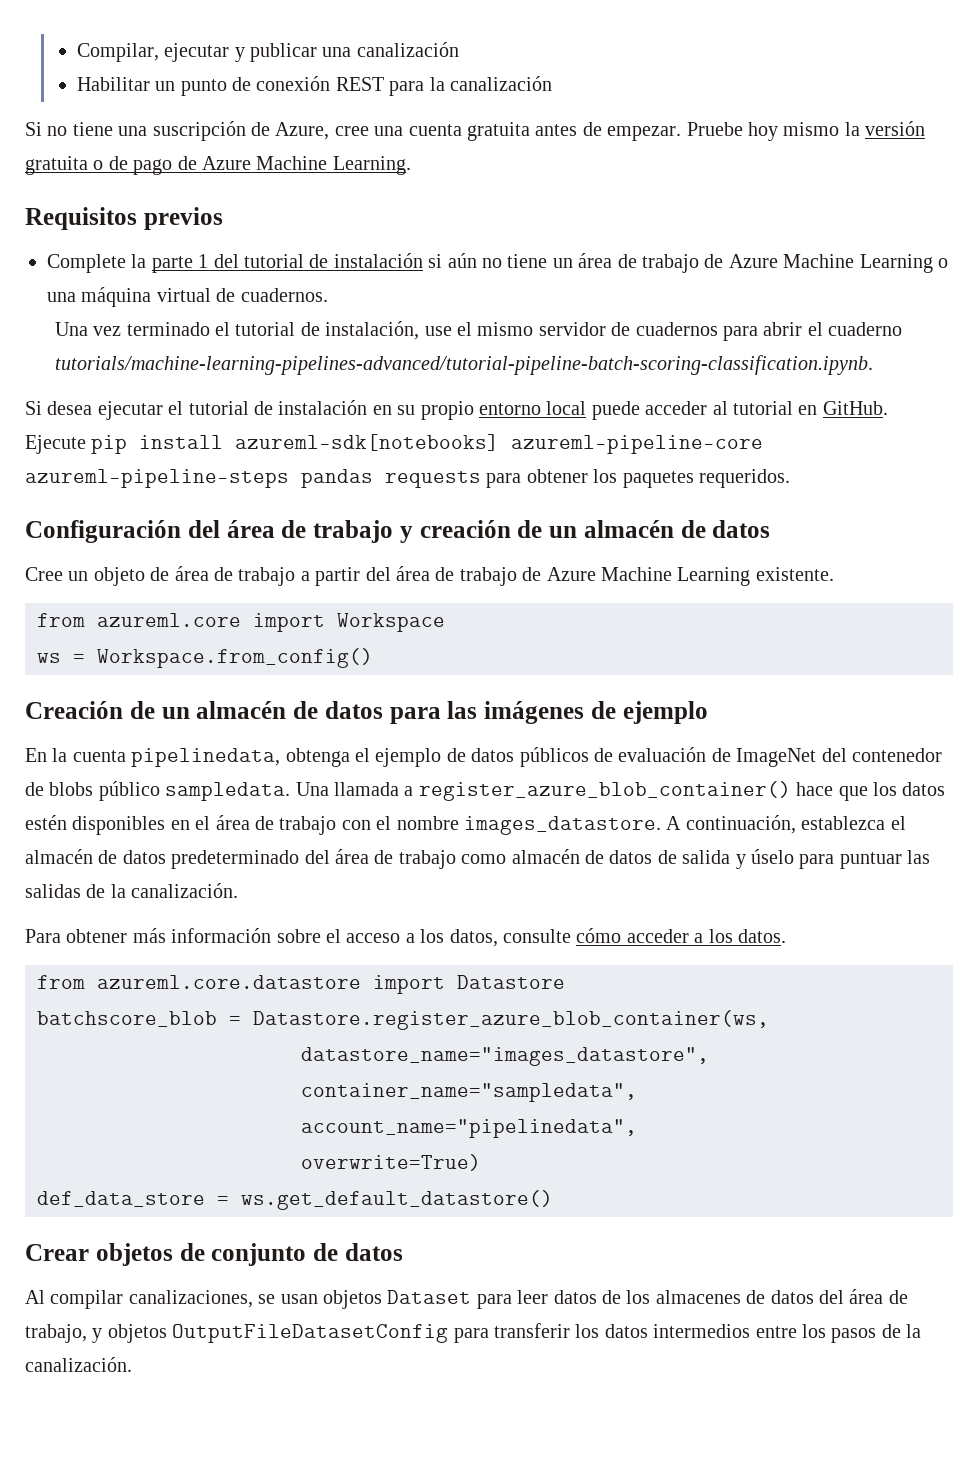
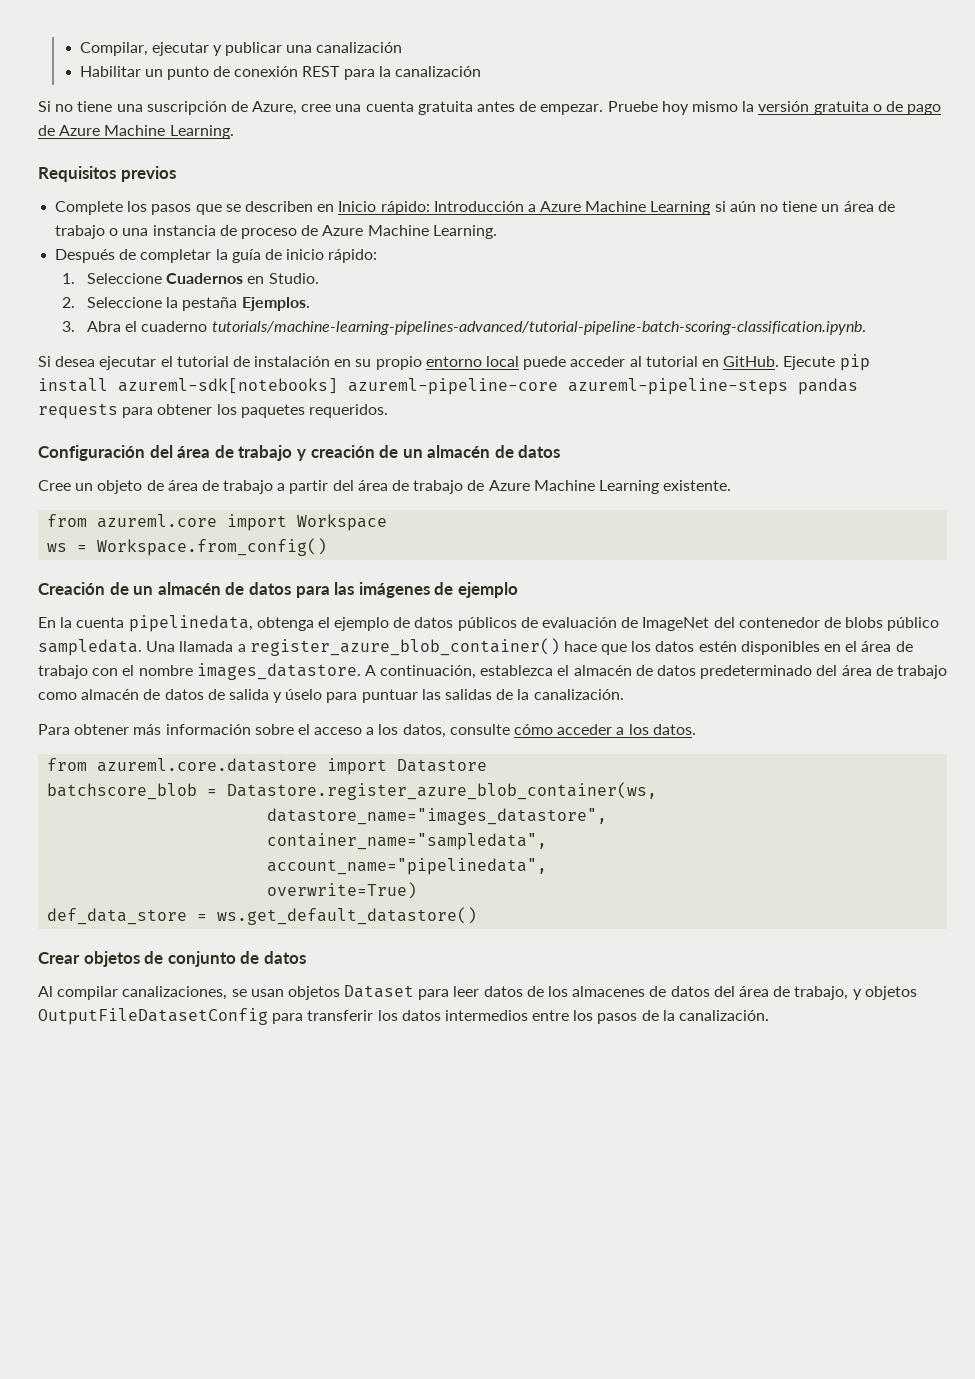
[131,253,423,273] la parte 1 del tutorial de instalación -> [127,201,711,215] los pasos que se describen en Inicio rápido: Introducción a Azure Machine Learning
[704,254,948,273] [47,287,328,307] [54,321,803,341] de Azure Machine Learning o una máquina virtual de cuadernos. // Una vez terminado el tutorial de instalación, use el mismo servidor de cuadernos para abrir -> [109,225,497,239] [55,249,378,263] [62,273,319,284] [62,297,310,311] [62,321,121,332] o una instancia de proceso de Azure Machine Learning. // Después de completar la guía de inicio rápido: // 1. Seleccione Cuadernos en Studio. // 2. Seleccione la pestaña Ejemplos. // 3. Abra

